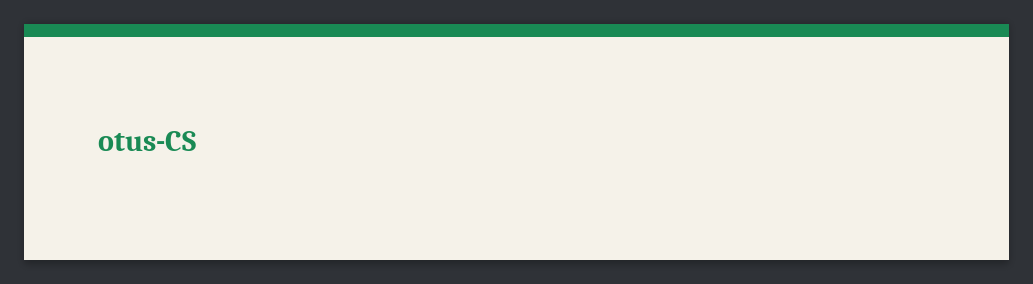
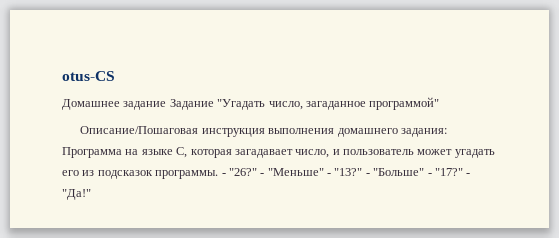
(196, 141) none -> [62,97,440,110] [80,126,447,137] [62,147,495,158] [62,168,471,179] [62,189,91,200] // Домашнее задание Задание "Угадать число, загаданное программой" // Описание/Пошаговая инструкция выполнения домашнего задания: Программа на языке C, которая загадавает число, и пользователь может угадать его из подсказок программы. - "26?" - "Меньше" - "13?" - "Больше" - "17?" - "Да!"

